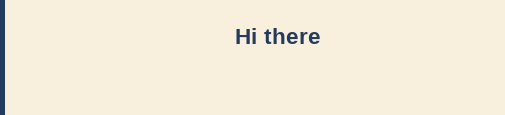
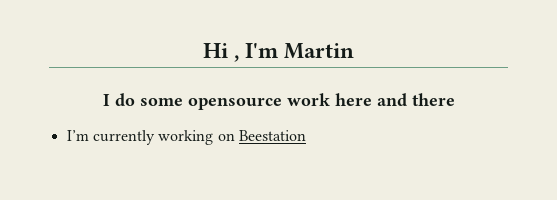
[263,28,321,44] there -> [233,43,355,62] [102,93,455,110] [66,130,306,145] , I'm Martin // I do some opensource work here and there // I’m currently working on Beestation

